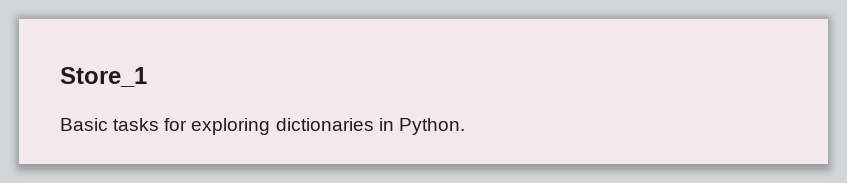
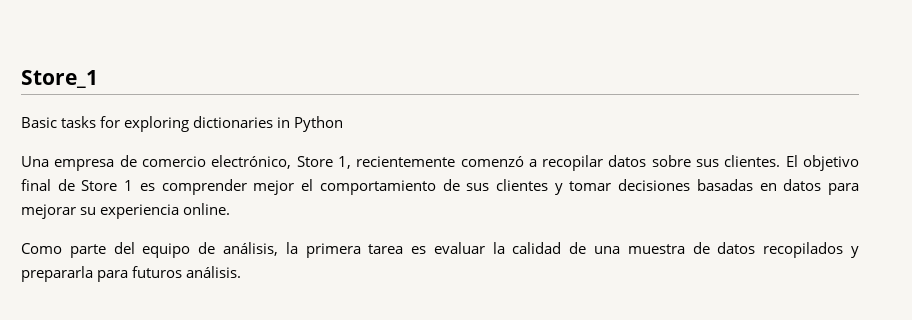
[398,118,465,135] Python. -> [294,116,344,132] [21,155,859,171] [21,179,859,195] [21,203,231,219] [21,242,859,258] [21,266,242,282] Python // Una empresa de comercio electrónico, Store 1, recientemente comenzó a recopilar datos sobre sus clientes. El objetivo final de Store 1 es comprender mejor el comportamiento de sus clientes y tomar decisiones basadas en datos para mejorar su experiencia online. // Como parte del equipo de análisis, la primera tarea es evaluar la calidad de una muestra de datos recopilados y prepararla para futuros análisis.

